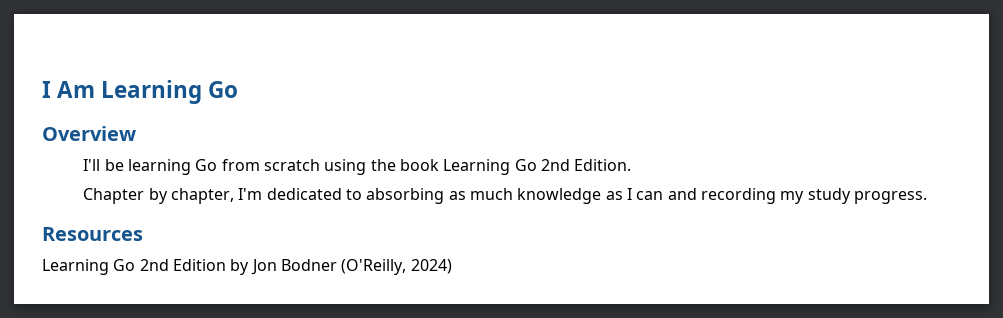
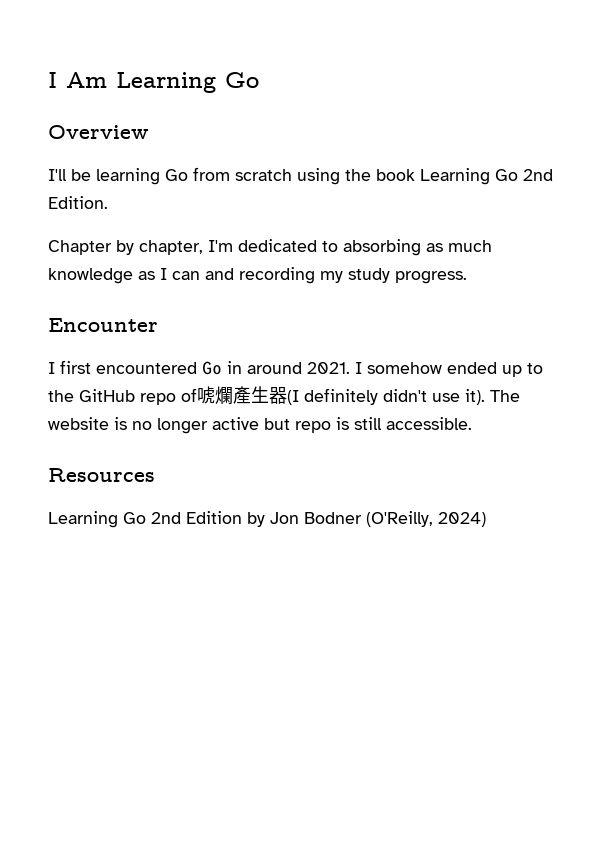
(927, 197) none -> [48,318,158,332] [48,360,543,377] [48,386,520,405] [48,417,472,434] // Encounter // I first encountered Go in around 2021. I somehow ended up to the GitHub repo of唬爛產生器(I definitely didn't use it). The website is no longer active but repo is still accessible.

